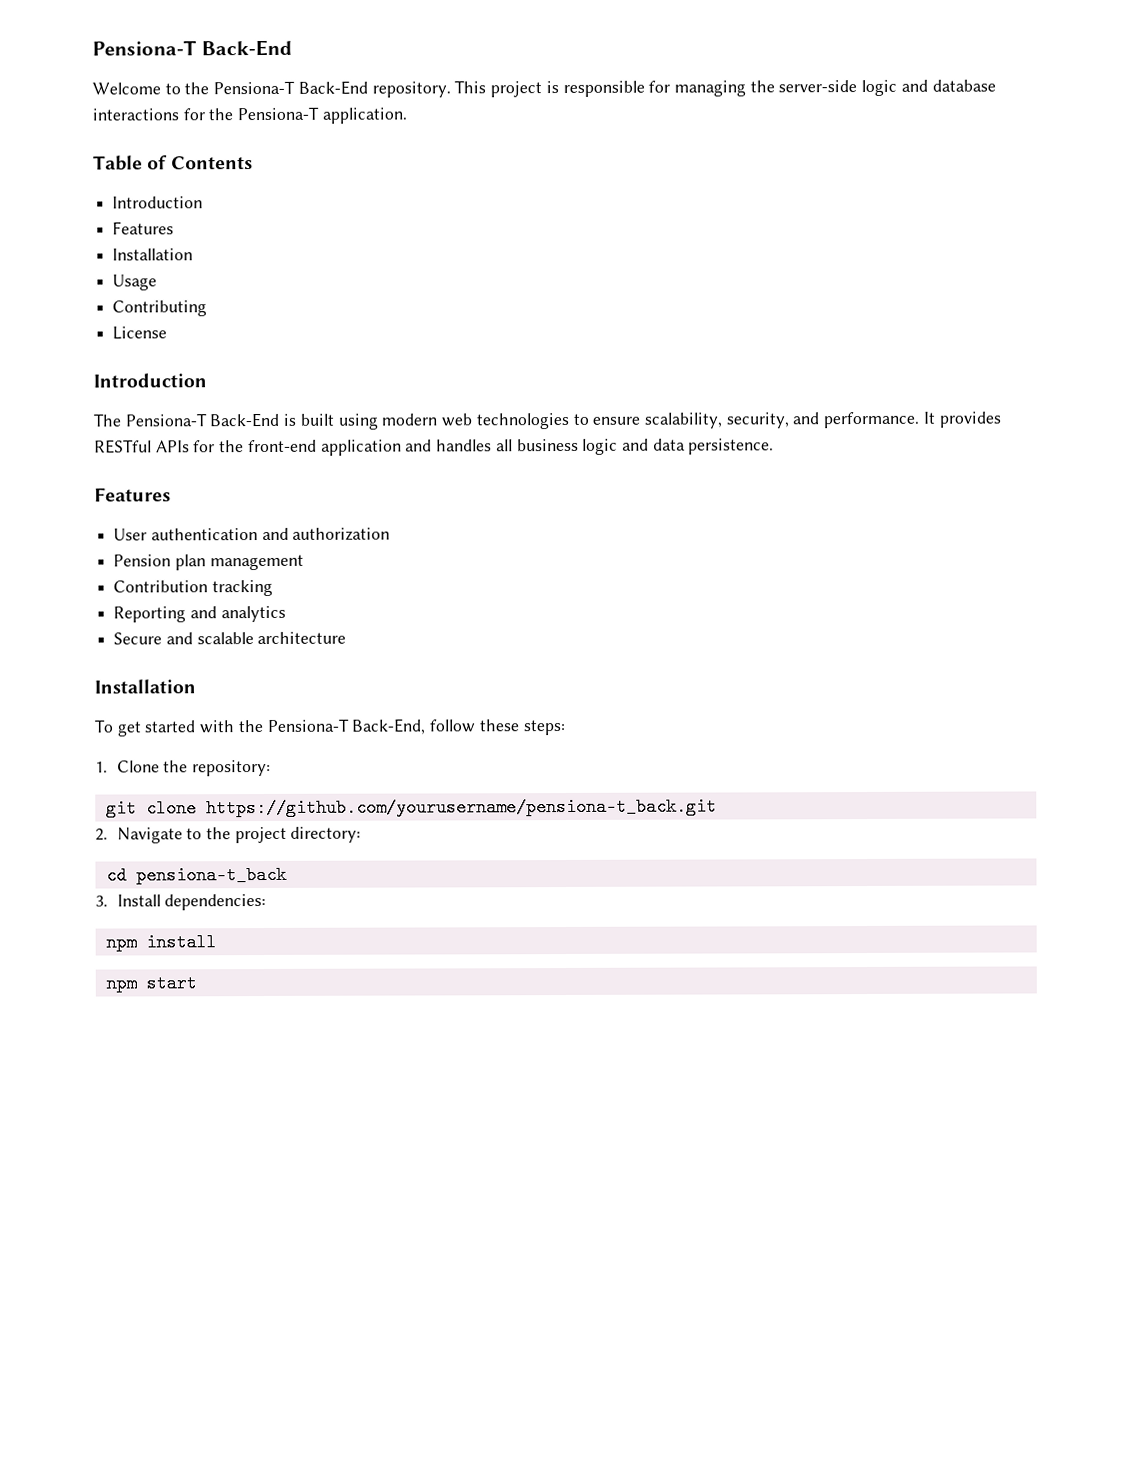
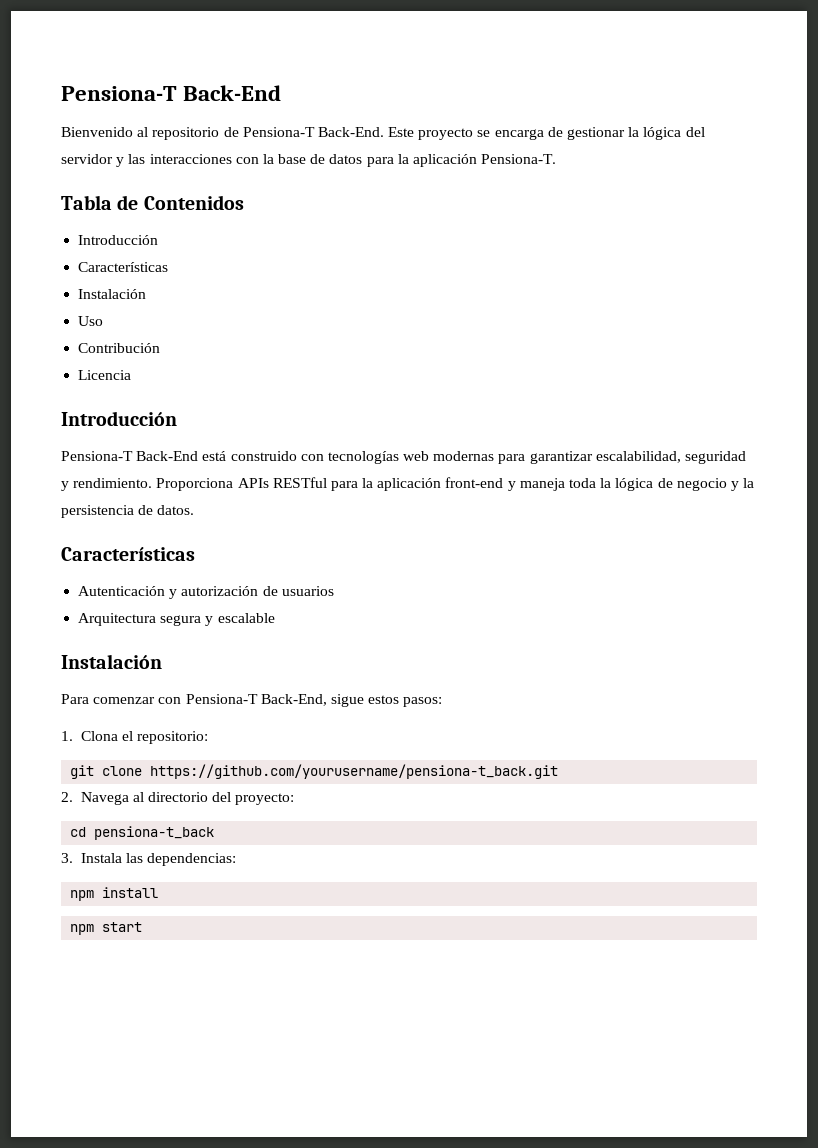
[92,79,996,98] [92,106,407,124] [93,155,253,171] [112,196,204,209] [112,221,175,235] [112,248,194,261] [112,274,158,291] [112,300,208,317] [112,326,168,340] [93,373,207,388] [93,411,1001,430] [94,438,775,456] [94,487,171,502] [113,527,391,541] [113,554,304,571] [113,579,273,597] [113,605,286,623] [113,631,347,645] [94,679,196,694] [94,718,566,737] [95,759,271,777] Welcome to the Pensiona-T Back-End repository. This project is responsible for managing the server-side logic and database interactions for the Pensiona-T application. // Table of Contents // Introduction // Features // Installation // Usage // Contributing // License // Introduction // The Pensiona-T Back-End is built using modern web technologies to ensure scalability, security, and performance. It provides RESTful APIs for the front-end application and handles all business logic and data persistence. // Features // User authentication and authorization // Pension plan management // Contribution tracking // Reporting and analytics // Secure and scalable architecture // Installation // To get started with the Pensiona-T Back-End, follow these steps: // 1. Clone the repository: -> [61,127,705,140] [61,154,557,167] [61,195,244,210] [78,235,159,245] [78,262,169,272] [78,289,147,299] [78,316,104,326] [78,343,161,353] [78,370,132,380] [61,411,177,426] [61,451,747,464] [61,477,755,491] [61,505,195,518] [61,547,195,561] [78,586,334,599] [78,613,275,626] [61,654,162,669] [61,694,443,707] [61,731,209,744] Bienvenido al repositorio de Pensiona-T Back-End. Este proyecto se encarga de gestionar la lógica del servidor y las interacciones con la base de datos para la aplicación Pensiona-T. // Tabla de Contenidos // Introducción // Características // Instalación // Uso // Contribución // Licencia // Introducción // Pensiona-T Back-End está construido con tecnologías web modernas para garantizar escalabilidad, seguridad y rendimiento. Proporciona APIs RESTful para la aplicación front-end y maneja toda la lógica de negocio y la persistencia de datos. // Características // Autenticación y autorización de usuarios // Arquitectura segura y escalable // Instalación // Para comenzar con Pensiona-T Back-End, sigue estos pasos: // 1. Clona el repositorio:
[116,826,362,844] Navigate to the project directory: -> [80,792,295,805] Navega al directorio del proyecto:
[116,893,267,911] Install dependencies: -> [80,853,237,866] Instala las dependencias:

